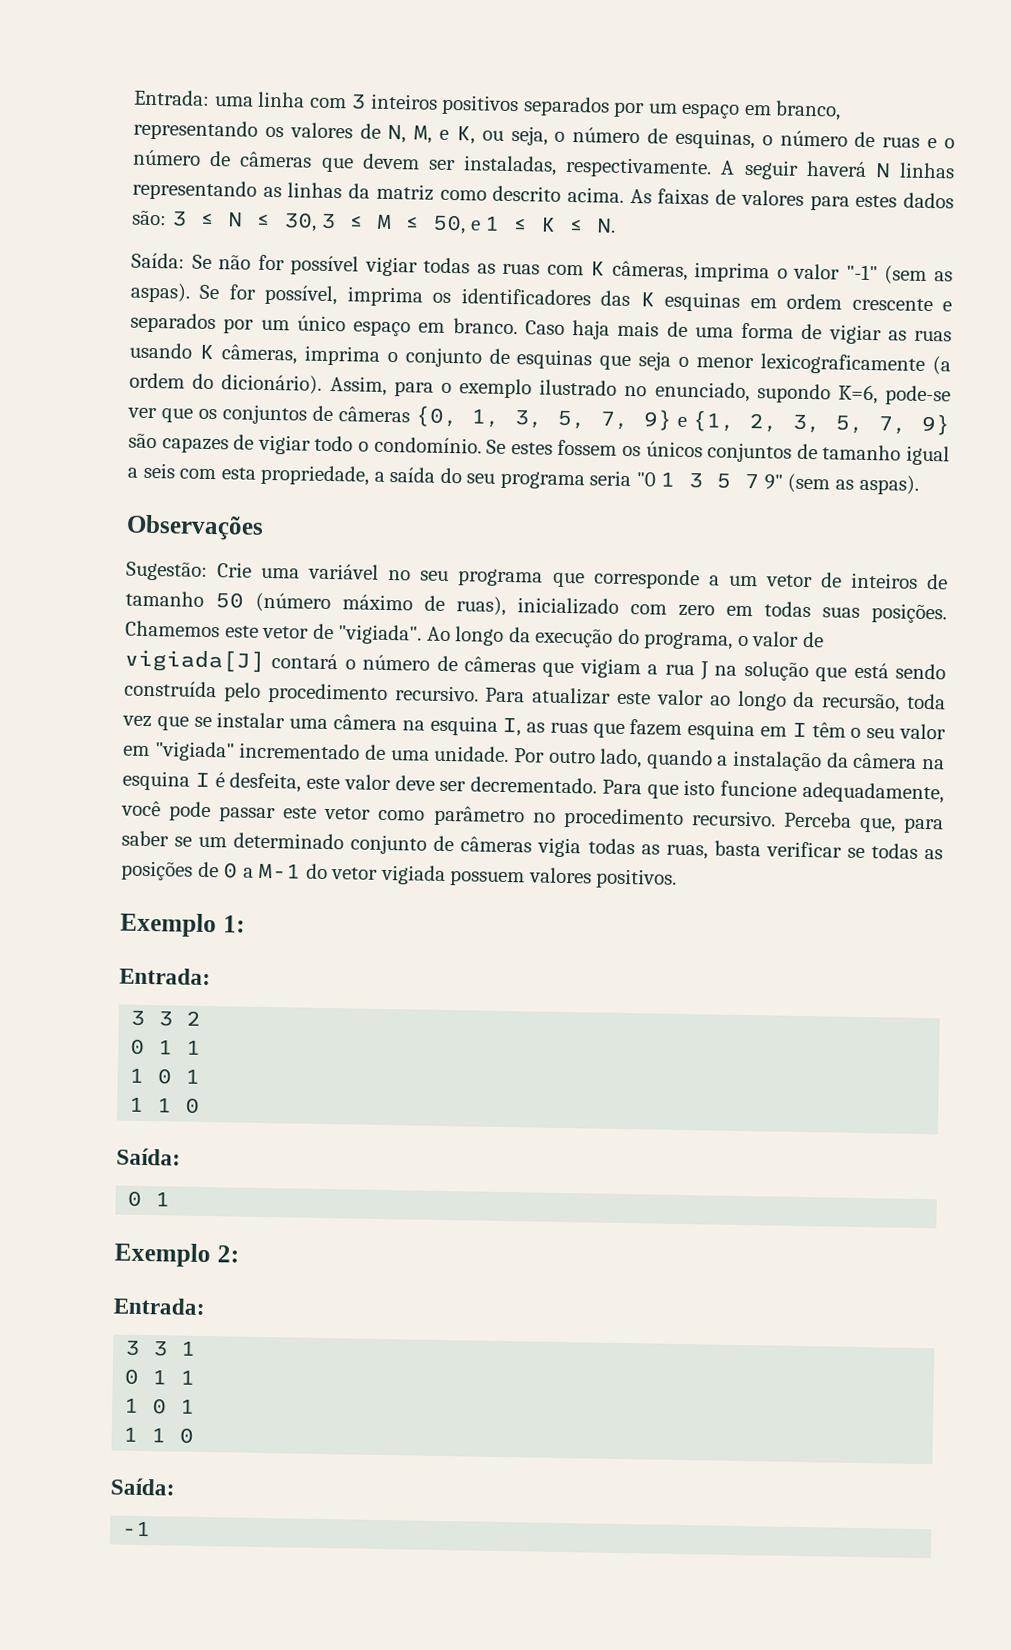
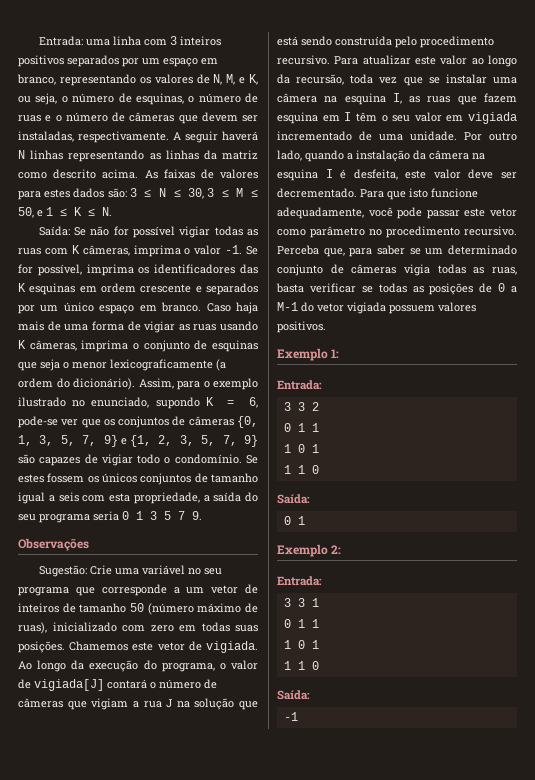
[845,264,953,285] [130,282,191,303] "-1" (sem as aspas). -> [225,245,243,254] -1.
[837,384,878,405] K=6, -> [205,397,258,408] K = 6,
[635,472,656,487] "0 -> [122,511,129,520] 0
[763,473,919,495] 9" (sem as aspas). -> [192,511,202,520] 9.
[338,624,423,645] "vigiada". -> [205,641,258,653] vigiada.
[154,741,235,762] "vigiada" -> [468,112,517,124] vigiada

